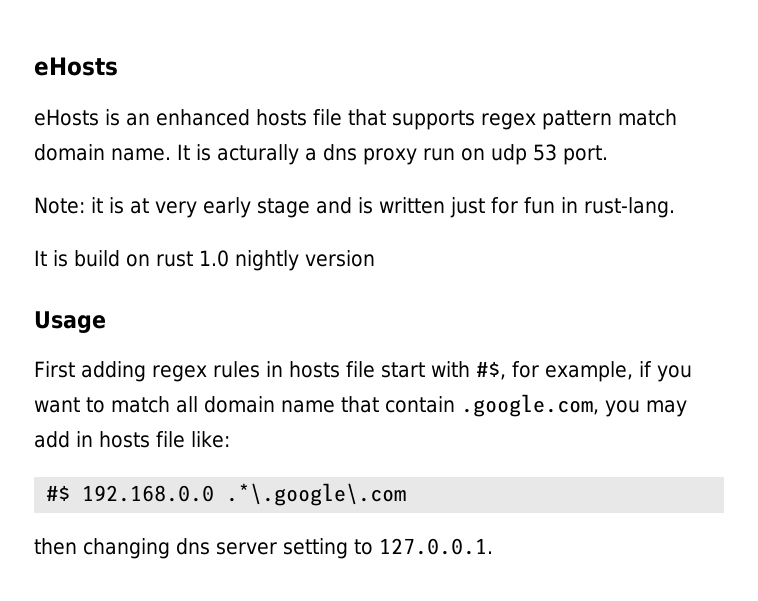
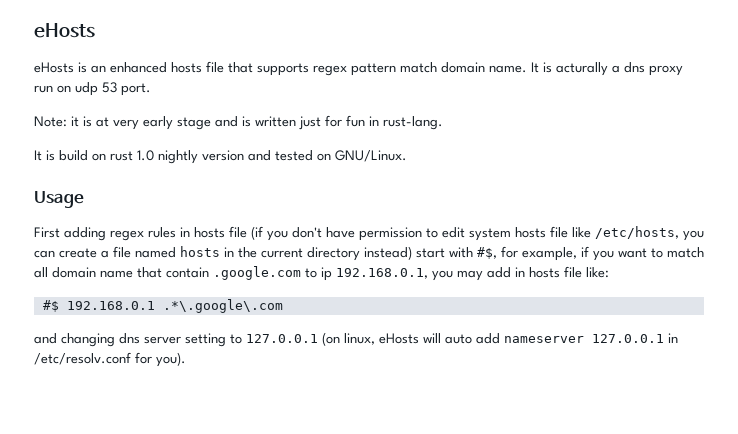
(375, 258) none -> [248,150,407,162] and tested on GNU/Linux.
(375, 369) none -> [251,226,704,241] [34,246,412,261] (if you don't have permission to edit system hosts file like /etc/hosts, you can create a file named hosts in the current directory instead)
[461,394,599,417] .google.com, -> [213,266,428,281] .google.com to ip 192.168.0.1,
[82,485,215,502] 192.168.0.0 -> [66,301,155,310] 192.168.0.1
[34,538,77,555] then -> [34,333,57,344] and
[379,538,493,555] 127.0.0.1. -> [246,332,678,346] [34,352,186,367] 127.0.0.1 (on linux, eHosts will auto add nameserver 127.0.0.1 in /etc/resolv.conf for you).

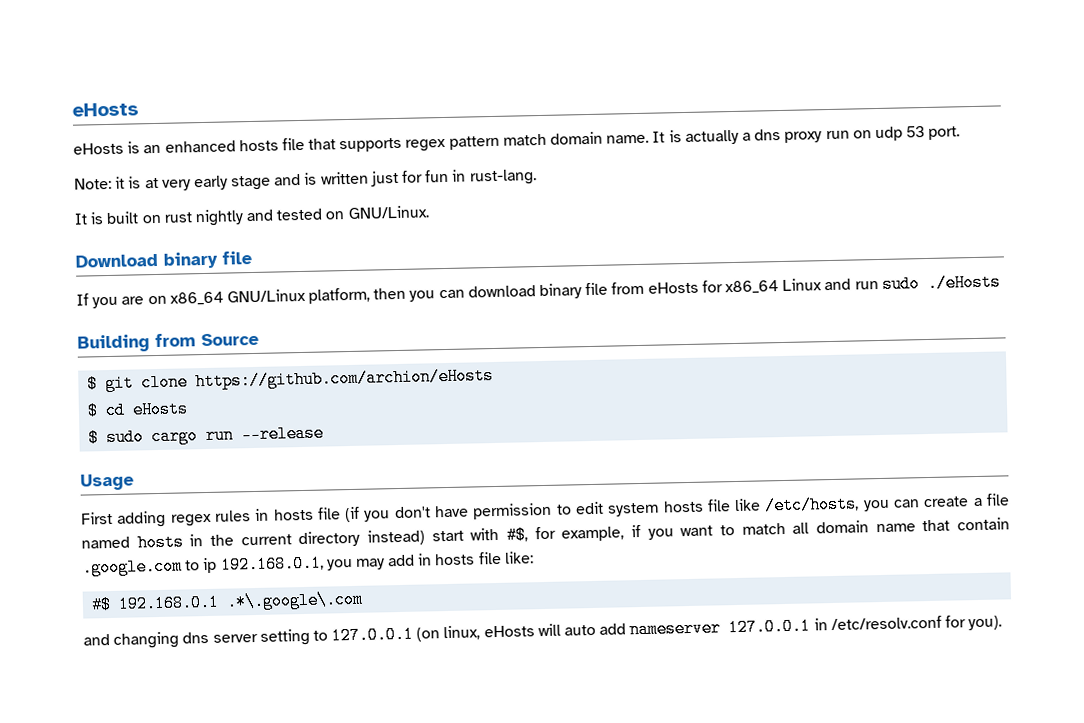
[556,62,608,76] acturally -> [684,129,739,145] actually
[59,150,88,161] build -> [106,211,140,225] built
[137,150,244,164] 1.0 nightly version -> [194,209,244,227] nightly
(407, 156) none -> [75,251,252,269] [76,273,1001,309] [77,332,259,353] [87,366,495,393] [87,400,190,420] [88,424,325,447] // Download binary file // If you are on x86_64 GNU/Linux platform, then you can download binary file from eHosts for x86_64 Linux and run sudo ./eHosts // Building from Source // $ git clone https://github.com/archion/eHosts // $ cd eHosts // $ sudo cargo run --release

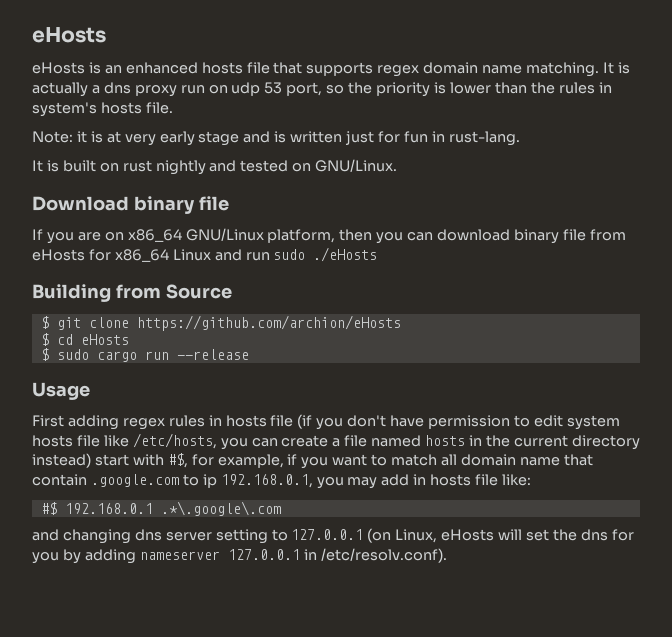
[448,131,650,150] pattern match domain name. -> [423,62,600,77] domain name matching.
[928,126,961,140] port. -> [286,82,612,97] [32,102,173,117] port, so the priority is lower than the rules in system's hosts file.
[443,625,481,641] linux, -> [395,529,438,543] Linux,
[564,615,1003,639] auto add nameserver 127.0.0.1 in /etc/resolv.conf for you). -> [526,529,634,541] [32,548,447,564] set the dns for you by adding nameserver 127.0.0.1 in /etc/resolv.conf).

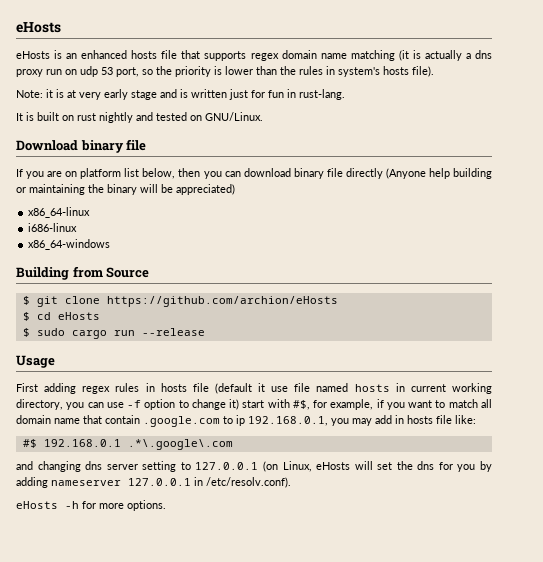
[526,62,614,77] matching. It -> [350,50,409,61] matching (it
[145,102,173,114] file. -> [412,66,434,77] file).
[127,228,336,243] x86_64 GNU/Linux platform, -> [80,168,176,179] platform list below,
[589,229,626,241] [32,247,378,262] from eHosts for x86_64 Linux and run sudo ./eHosts -> [345,168,492,179] [16,184,235,195] [28,207,91,218] [28,223,78,232] [28,239,111,250] directly (Anyone help building or maintaining the binary will be appreciated) // x86_64-linux // i686-linux // x86_64-windows
[297,414,620,430] [32,433,640,450] [32,453,91,468] (if you don't have permission to edit system hosts file like /etc/hosts, you can create a file named hosts in the current directory instead) -> [214,383,492,394] [16,399,240,410] (default it use file named hosts in current working directory, you can use -f option to change it)
(447, 555) none -> [16,500,166,511] // eHosts -h for more options.

